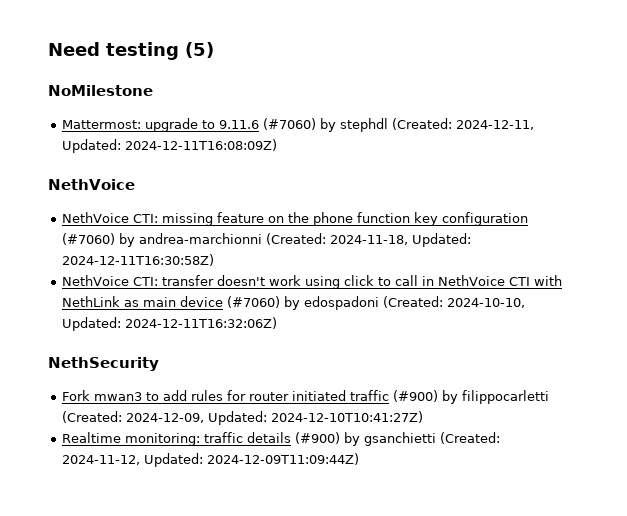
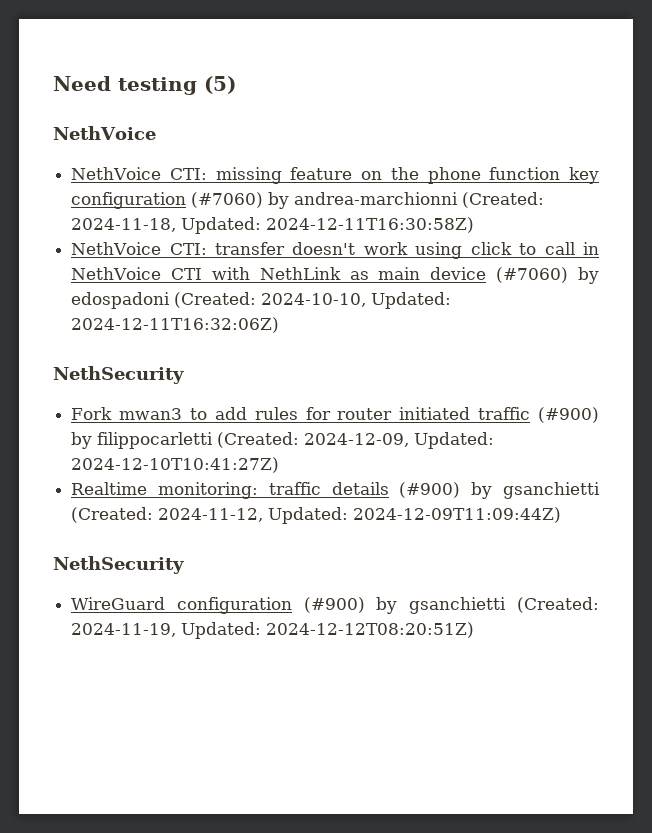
[48,85,153,96] [62,118,535,132] [62,139,278,153] // NoMilestone // Mattermost: upgrade to 9.11.6 (#7060) by stephdl (Created: 2024-12-11, Updated: 2024-12-11T16:08:09Z) -> (236, 85) none
(360, 459) none -> [53,556,184,574] [71,597,599,614] [71,622,475,639] // NethSecurity // WireGuard configuration (#900) by gsanchietti (Created: 2024-11-19, Updated: 2024-12-12T08:20:51Z)

